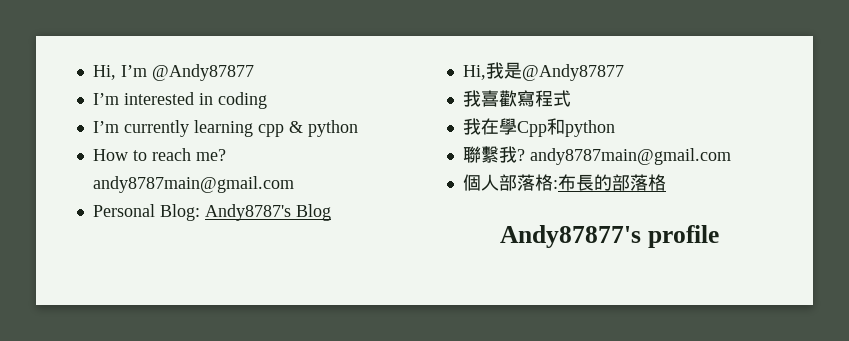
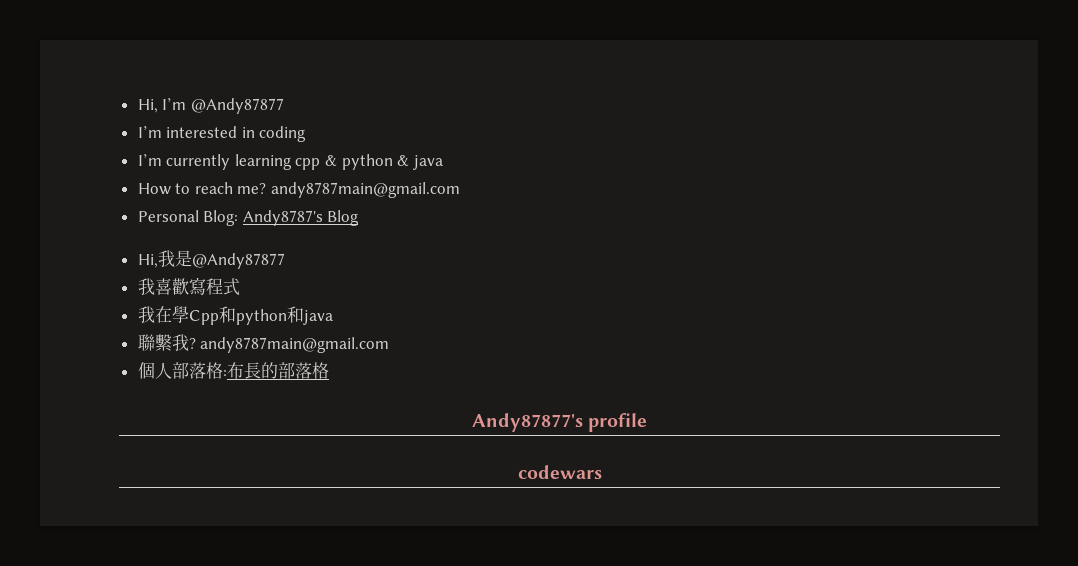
(358, 128) none -> [397,155,443,170] & java
(615, 128) none -> [286,306,333,325] 和java
(719, 236) none -> [517,465,602,479] // codewars

